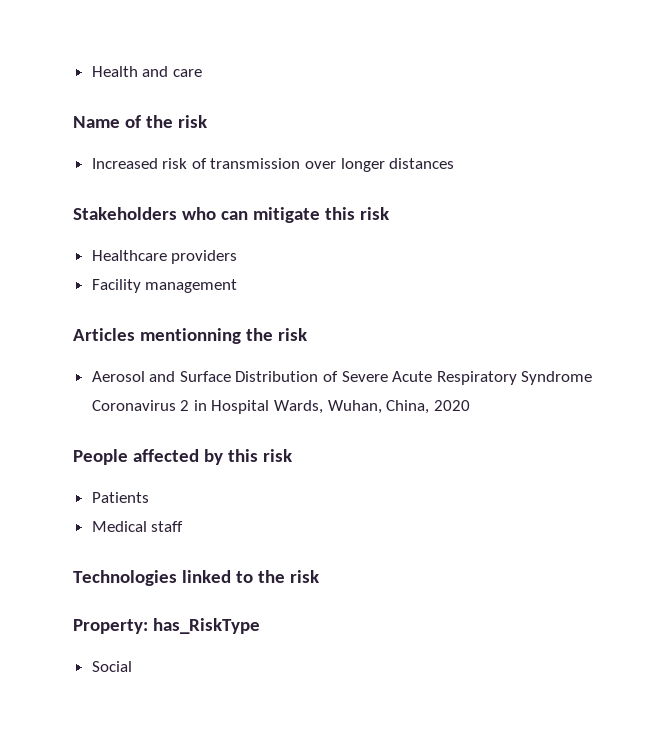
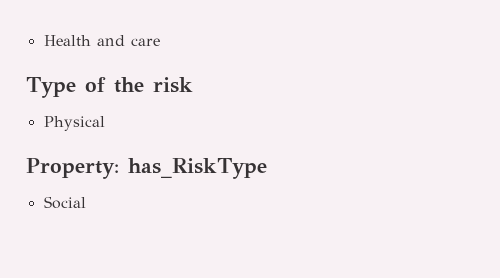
[73,116,120,128] Name -> [26,77,76,98] Type
[91,158,455,172] [73,207,389,223] [91,250,238,264] [91,279,238,293] [73,328,307,344] [91,371,593,385] [91,400,470,414] [73,449,292,465] [91,492,149,503] [91,521,184,532] [73,570,319,586] Increased risk of transmission over longer distances // Stakeholders who can mitigate this risk // Healthcare providers // Facility management // Articles mentionning the risk // Aerosol and Surface Distribution of Severe Acute Respiratory Syndrome Coronavirus 2 in Hospital Wards, Wuhan, China, 2020 // People affected by this risk // Patients // Medical staff // Technologies linked to the risk -> [43,116,105,131] Physical

